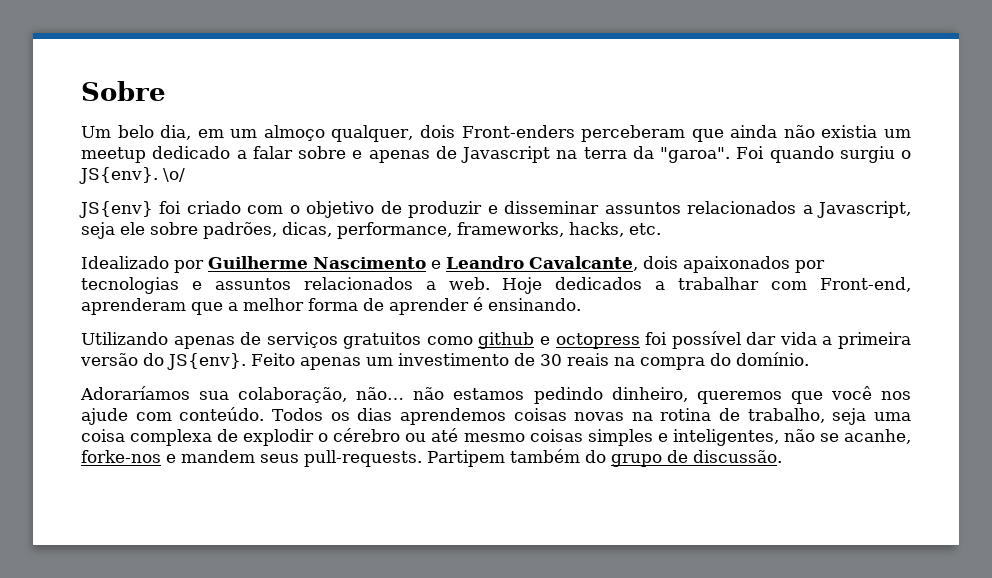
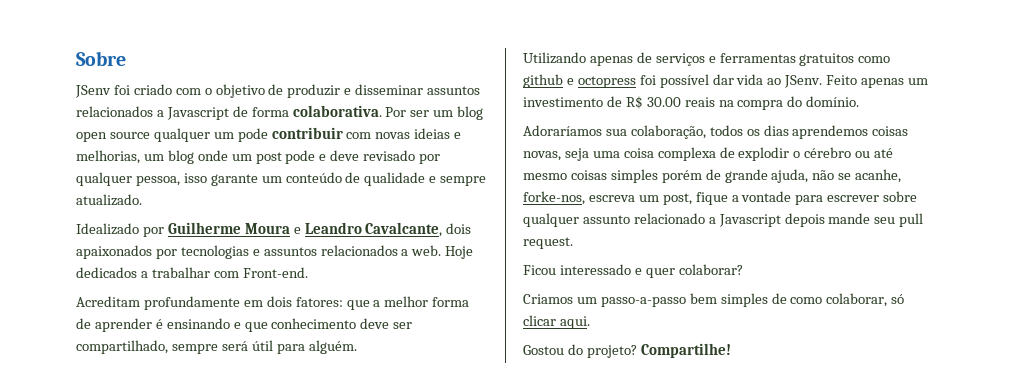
[81,125,911,142] [81,146,911,163] [79,167,185,184] [79,201,153,218] Um belo dia, em um almoço qualquer, dois Front-enders perceberam que ainda não existia um meetup dedicado a falar sobre e apenas de Javascript na terra da "garoa". Foi quando surgiu o JS{env}. \o/ // JS{env} -> [75,85,111,98] JSenv
[816,201,911,218] [81,222,661,239] Javascript, seja ele sobre padrões, dicas, performance, frameworks, hacks, etc. -> [166,105,484,120] [76,127,462,142] [76,150,441,164] [76,172,487,186] [76,194,142,206] Javascript de forma colaborativa. Por ser um blog open source qualquer um pode contribuir com novas ideias e melhorias, um blog onde um post pode e deve revisado por qualquer pessoa, isso garante um conteúdo de qualidade e sempre atualizado.
[313,257,426,269] Nascimento -> [244,223,290,234] Moura
[820,277,911,292] [81,298,186,315] Front-end, aprenderam -> [242,267,308,278] [76,296,343,310] Front-end. // Acreditam profundamente em dois fatores:
[488,298,581,311] ensinando. -> [166,318,413,332] [76,340,357,354] ensinando e que conhecimento deve ser compartilhado, sempre será útil para alguém.
(338, 340) none -> [708,53,796,63] e ferramentas
[822,332,911,349] [80,353,246,370] a primeira versão do JS{env}. -> [767,75,823,88] ao JSenv.
[539,354,562,366] 30 -> [625,96,681,109] R$ 30.00
[356,386,912,404] [81,407,825,425] não… não estamos pedindo dinheiro, queremos que você nos ajude com conteúdo. Todos os dias aprendemos coisas novas na rotina de trabalho, -> [709,125,909,139] [523,151,561,161] todos os dias aprendemos coisas novas,
[657,429,912,446] [81,449,782,467] e inteligentes, não se acanhe, forke-nos e mandem seus pull-requests. Partipem também do grupo de discussão. -> [661,169,902,183] [523,191,918,205] [523,213,924,227] [523,237,573,249] [523,264,743,278] [523,293,905,307] [523,315,590,329] [523,343,731,358] porém de grande ajuda, não se acanhe, forke-nos, escreva um post, fique a vontade para escrever sobre qualquer assunto relacionado a Javascript depois mande seu pull request. // Ficou interessado e quer colaborar? // Criamos um passo-a-passo bem simples de como colaborar, só clicar aqui. // Gostou do projeto? Compartilhe!

